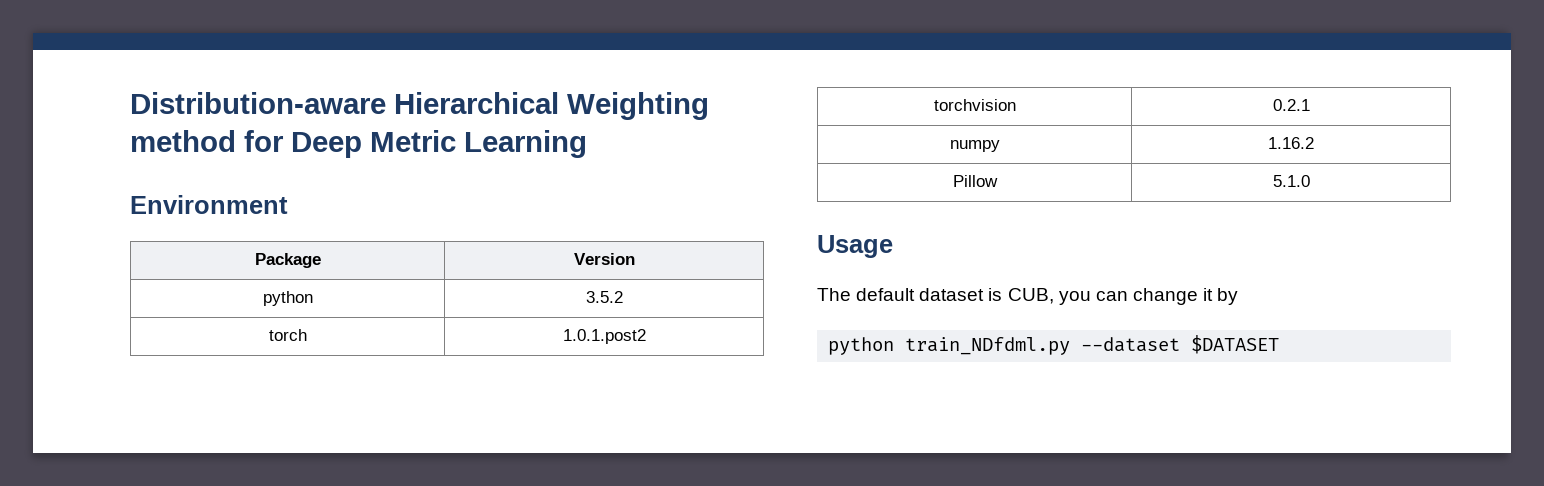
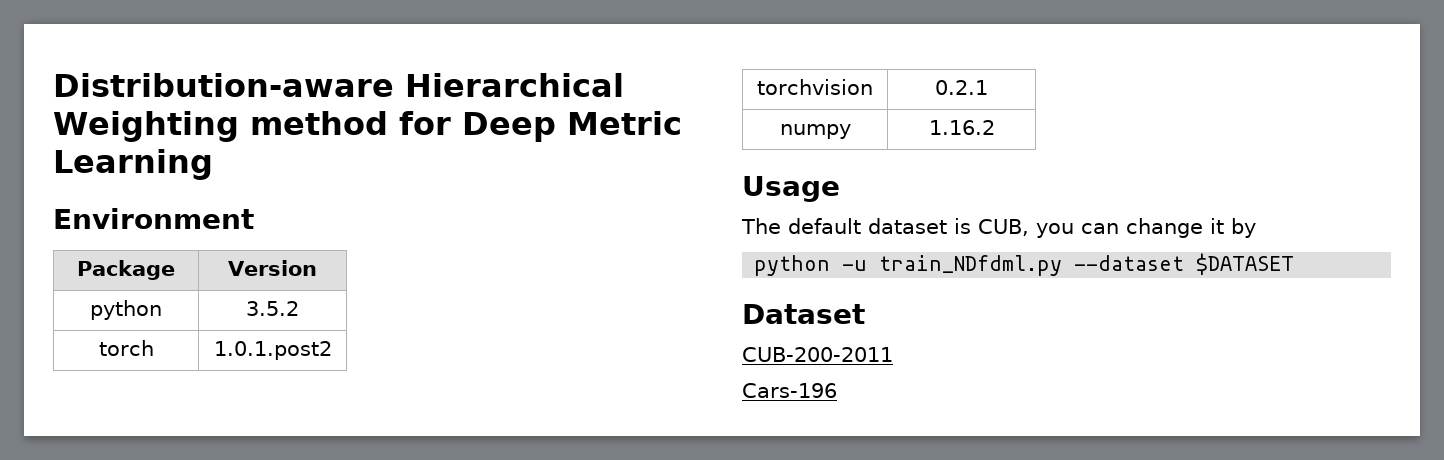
[952,175,998,187] [1272,175,1310,187] // Pillow | 5.1.0 -> (995, 127) none
(895, 346) none -> [842,260,868,271] -u
(1280, 344) none -> [742,304,865,324] [742,347,893,362] [742,383,837,398] // Dataset // CUB-200-2011 // Cars-196

